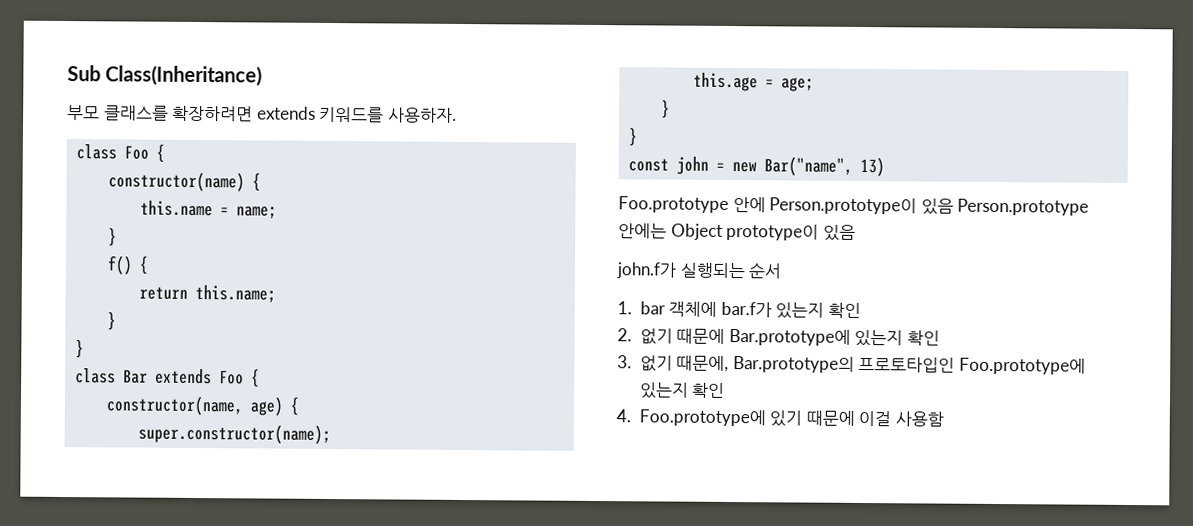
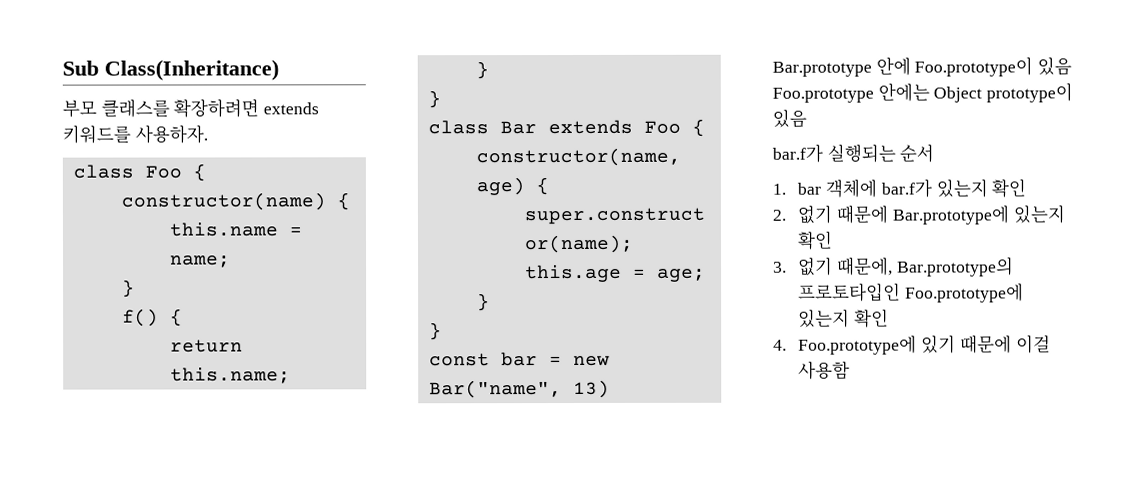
[676,156,710,175] john -> [500,352,538,367] bar
[618,196,1090,216] Foo.prototype 안에 Person.prototype이 있음 Person.prototype -> [772,56,1073,77] [772,87,874,103] Bar.prototype 안에 Foo.prototype이 있음 Foo.prototype
[616,262,677,279] john.f가 -> [772,144,823,163] bar.f가

